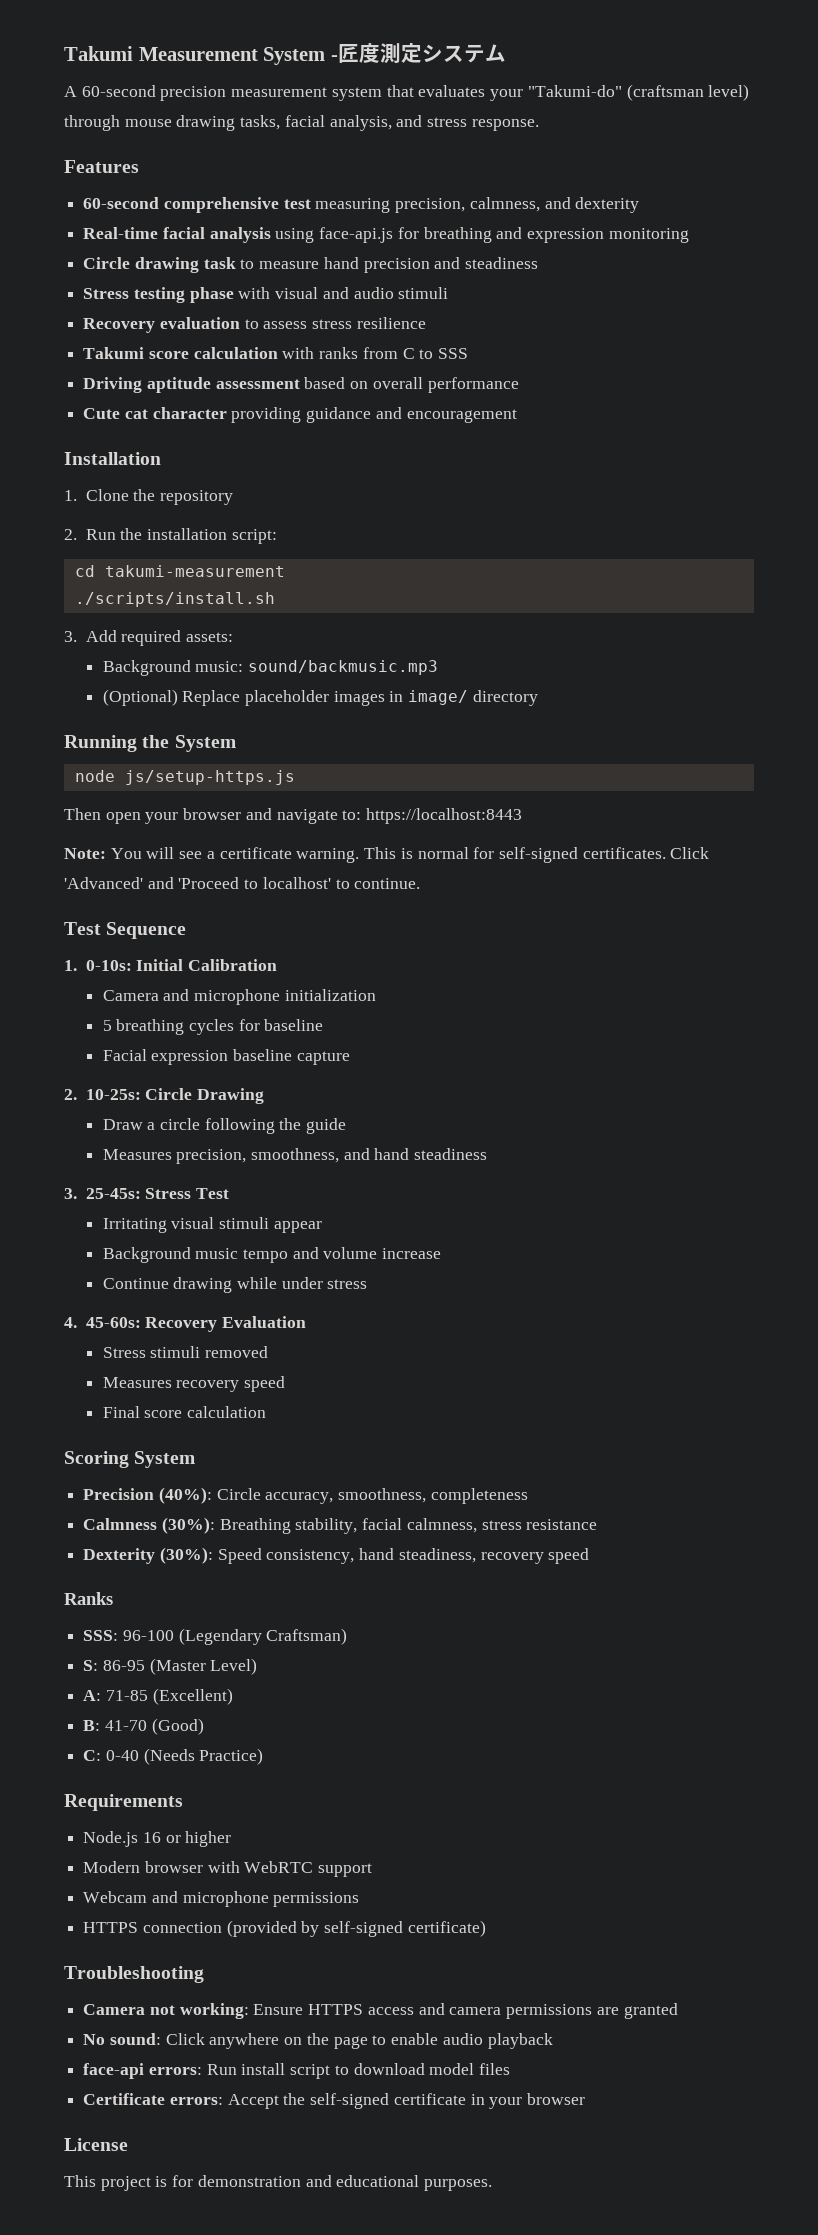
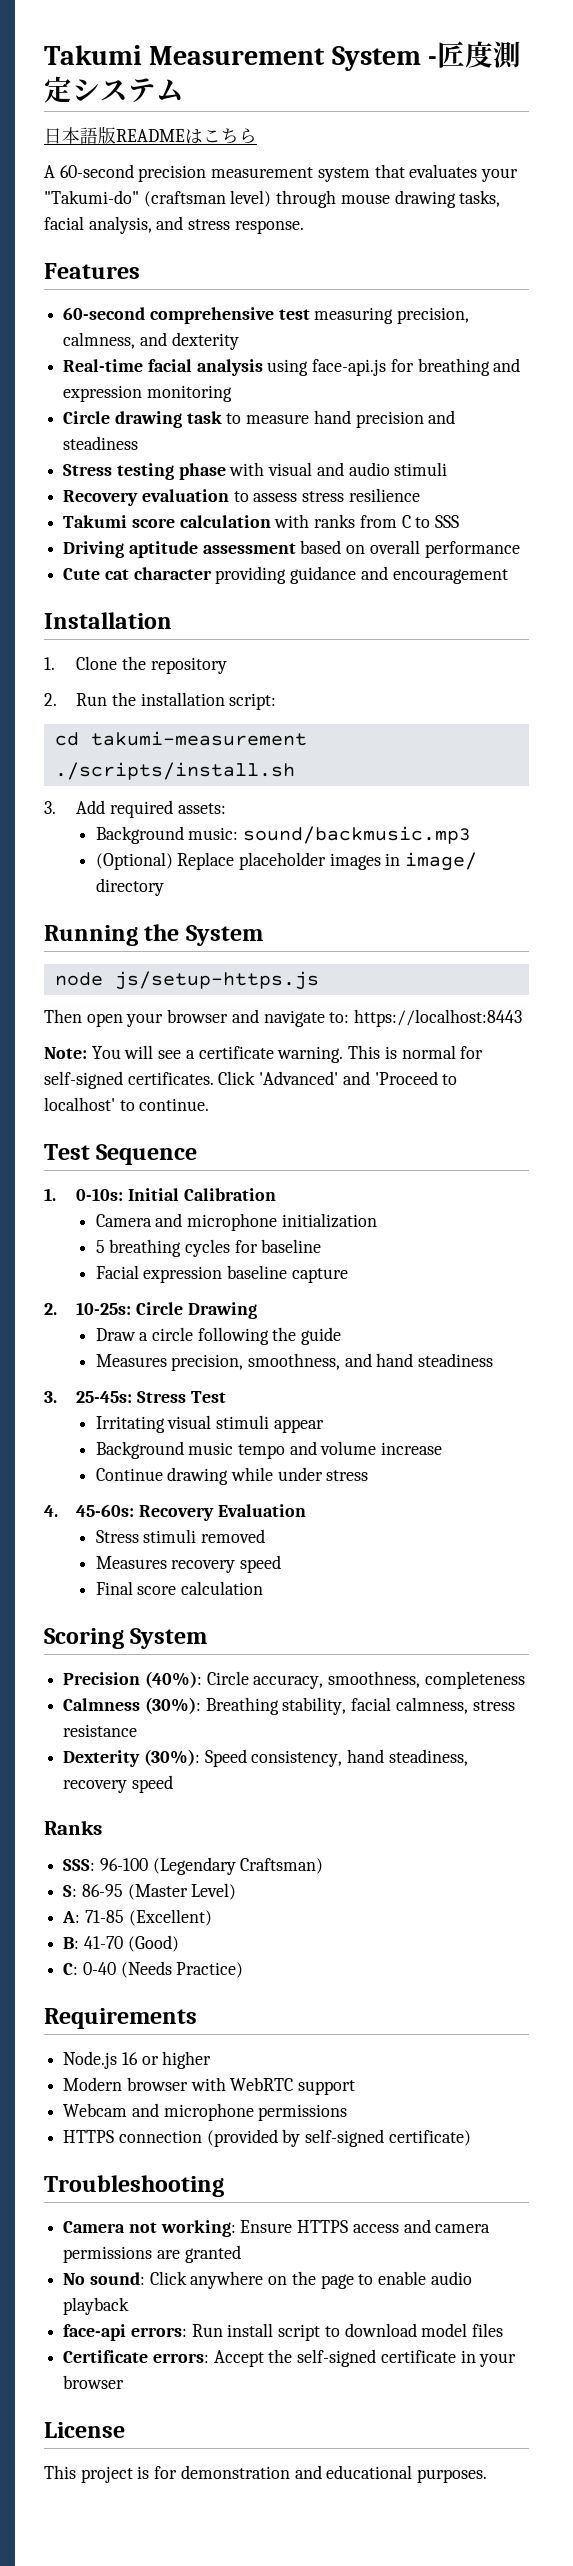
(506, 53) none -> [44,126,257,144] // 日本語版READMEはこちら

